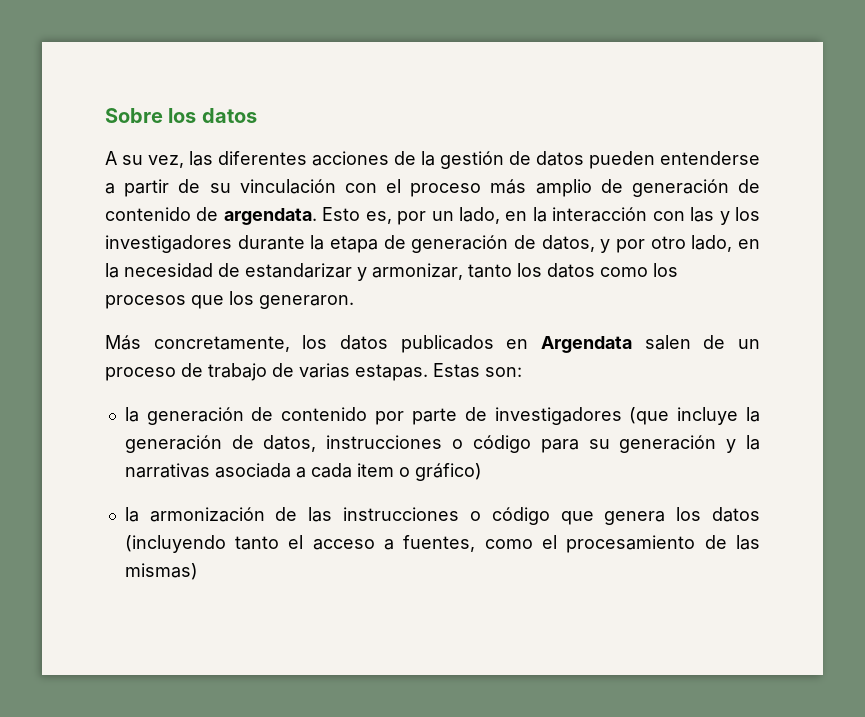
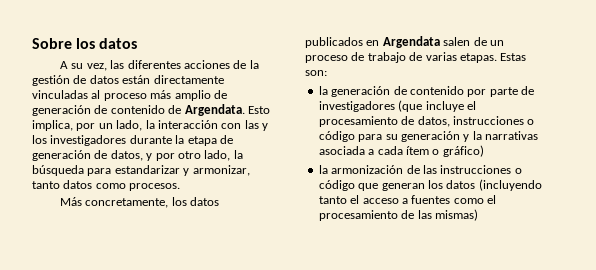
[589,151,760,169] [105,179,402,197] pueden entenderse a partir de su vinculación con el -> [122,75,224,84] [32,90,101,99] están directamente vinculadas al
[223,207,392,225] argendata. Esto es, -> [184,104,270,116] [32,120,73,131] Argendata. Esto implica,
[505,211,528,221] en -> (143, 125) none
[738,239,760,249] [105,263,240,278] en la necesidad de -> [233,150,243,159] [32,165,112,176] la búsqueda para
[517,263,542,277] los -> (60, 185) none
[653,263,678,277] [105,291,354,309] los procesos que los generaron. -> [129,183,181,191] procesos.
[355,364,428,381] estapas. -> [459,53,497,63] etapas.
[746,407,761,422] [124,435,222,453] la generación -> [466,101,476,110] [318,116,398,127] el procesamiento
[356,463,394,477] item -> [405,146,429,155] ítem
[604,511,666,525] genera -> [381,183,425,191] generan
[403,535,476,552] fuentes, -> [411,195,451,204] fuentes

